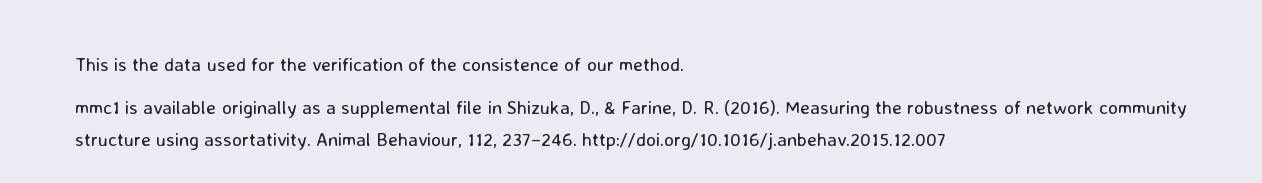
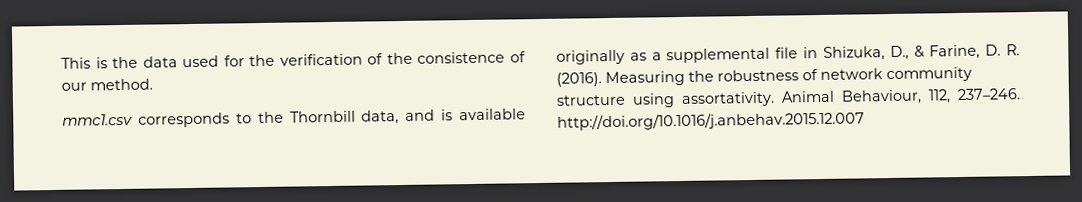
[75,102,120,114] mmc1 -> [62,109,436,128] mmc1.csv corresponds to the Thornbill data, and

